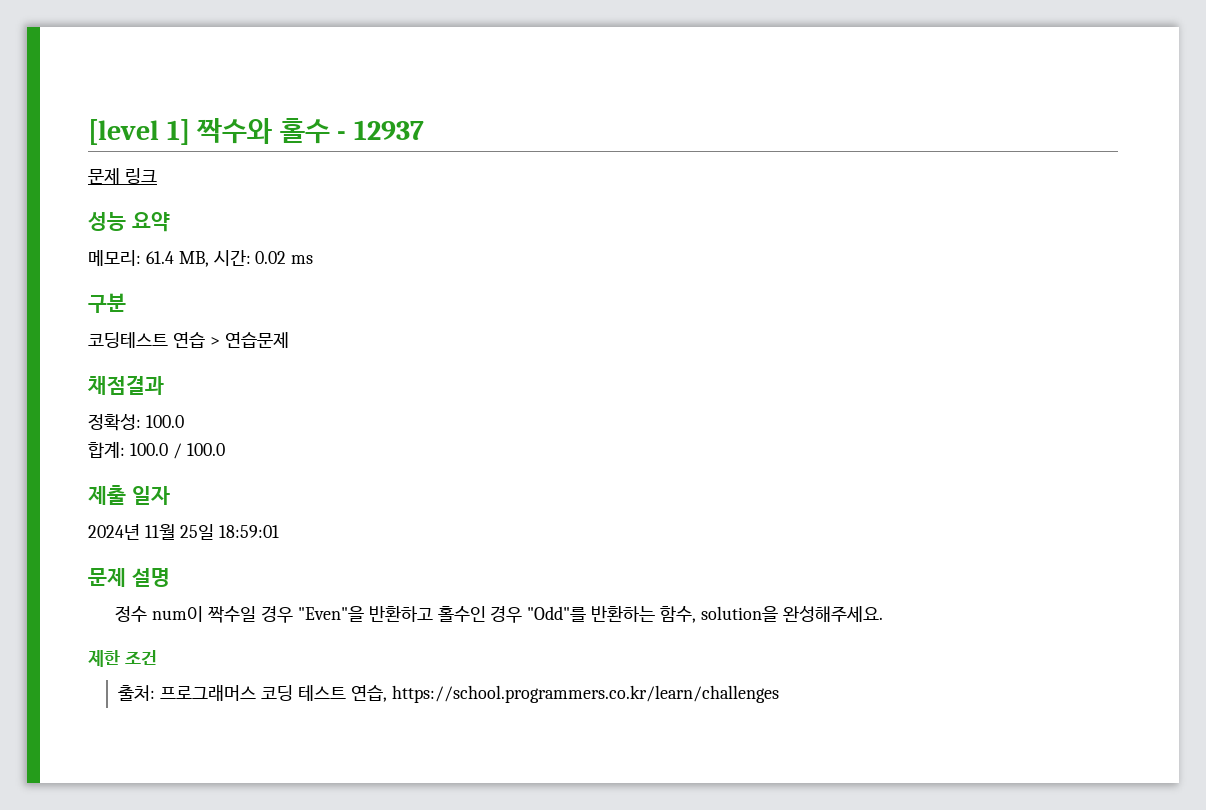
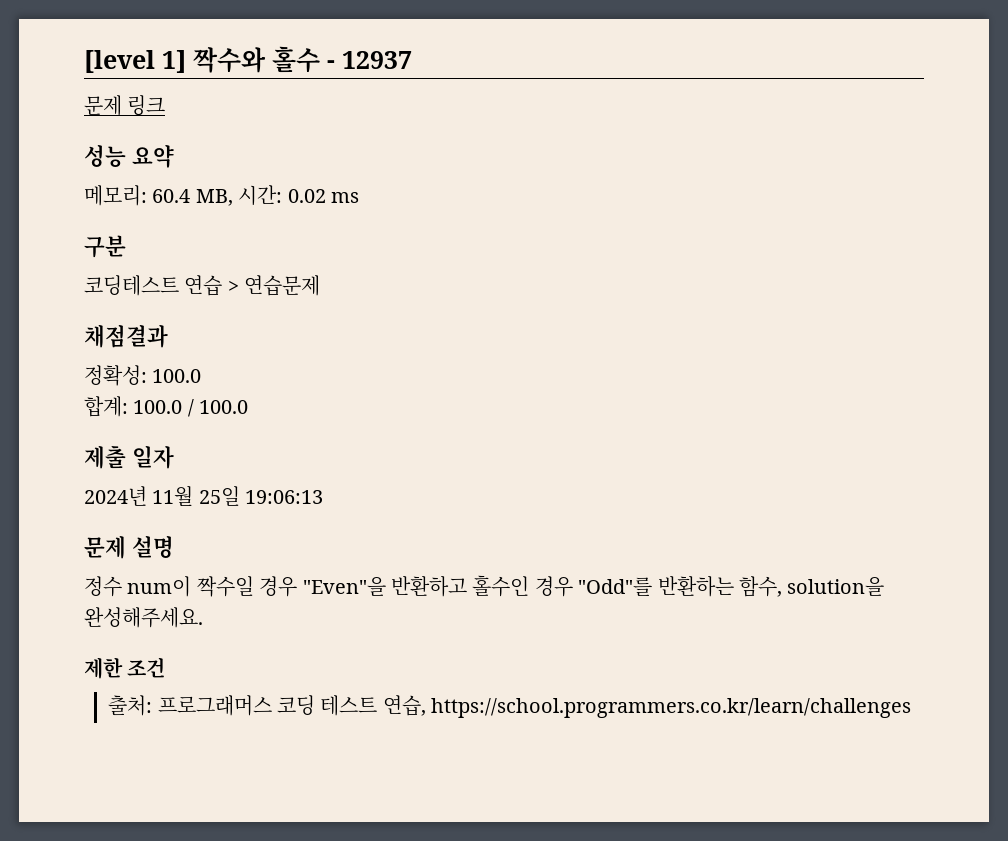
[145,251,174,264] 61.4 -> [152,189,191,203] 60.4
[218,525,279,538] 18:59:01 -> [245,490,324,504] 19:06:13

